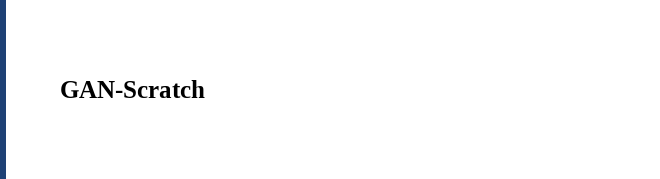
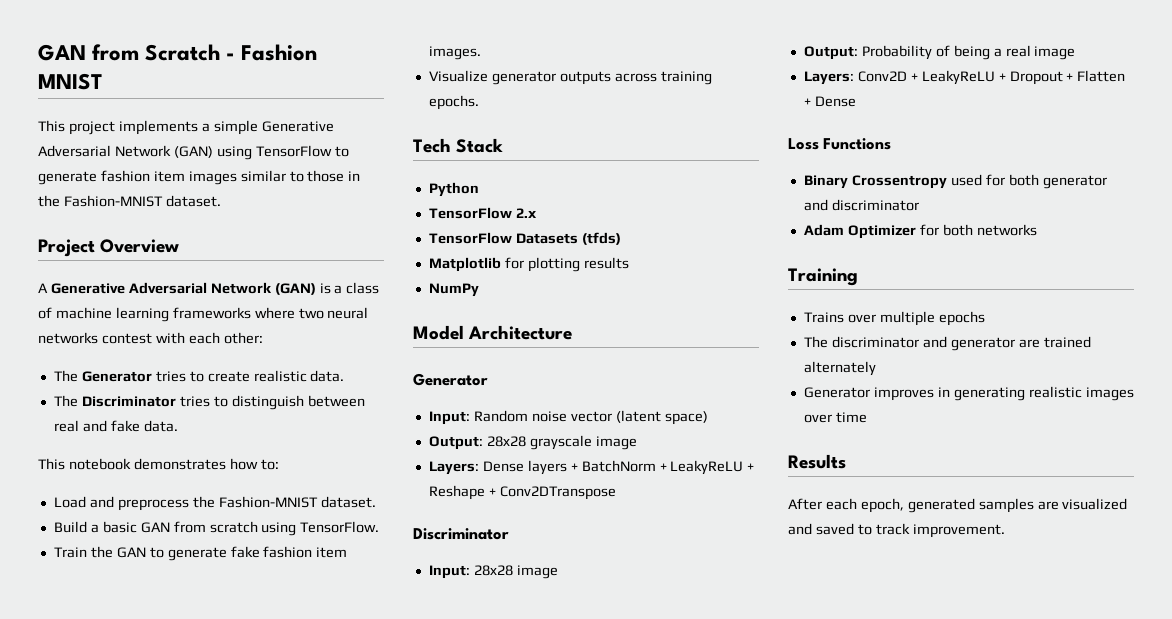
[60,80,205,98] GAN-Scratch -> [38,44,318,61] [38,73,102,90] [38,120,334,135] [38,145,349,160] [38,170,361,185] [38,195,221,207] [38,239,180,257] [38,282,380,295] [38,307,369,322] [38,332,263,344] [53,370,345,382] [53,395,365,410] [53,420,178,432] [38,458,279,470] [53,496,376,511] [53,521,380,536] [53,546,348,561] [428,46,481,60] [428,70,712,85] [428,95,479,110] [413,138,504,153] [428,182,479,197] [428,207,537,219] [428,232,621,245] [428,257,629,272] [428,283,479,297] [413,325,573,340] [413,373,488,386] [428,410,708,425] [428,435,637,450] [428,460,755,475] [428,485,616,500] [413,528,509,540] [428,565,558,579] [803,45,1076,60] [803,70,1126,85] [803,96,856,107] [788,138,892,150] [803,174,1107,189] [803,199,919,211] [803,224,1037,239] [788,268,858,286] [803,311,985,326] [803,336,1091,351] [803,361,876,376] [803,386,1134,401] [803,412,867,423] [788,454,846,469] [788,498,1128,513] [788,523,1005,538] GAN from Scratch - Fashion MNIST // This project implements a simple Generative Adversarial Network (GAN) using TensorFlow to generate fashion item images similar to those in the Fashion-MNIST dataset. // Project Overview // A Generative Adversarial Network (GAN) is a class of machine learning frameworks where two neural networks contest with each other: // The Generator tries to create realistic data. // The Discriminator tries to distinguish between real and fake data. // This notebook demonstrates how to: // Load and preprocess the Fashion-MNIST dataset. // Build a basic GAN from scratch using TensorFlow. // Train the GAN to generate fake fashion item images. // Visualize generator outputs across training epochs. // Tech Stack // Python // TensorFlow 2.x // TensorFlow Datasets (tfds) // Matplotlib for plotting results // NumPy // Model Architecture // Generator // Input: Random noise vector (latent space) // Output: 28x28 grayscale image // Layers: Dense layers + BatchNorm + LeakyReLU + Reshape + Conv2DTranspose // Discriminator // Input: 28x28 image // Output: Probability of being a real image // Layers: Conv2D + LeakyReLU + Dropout + Flatten + Dense // Loss Functions // Binary Crossentropy used for both generator and discriminator // Adam Optimizer for both networks // Training // Trains over multiple epochs // The discriminator and generator are trained alternately // Generator improves in generating realistic images over time // Results // After each epoch, generated samples are visualized and saved to track improvement.

